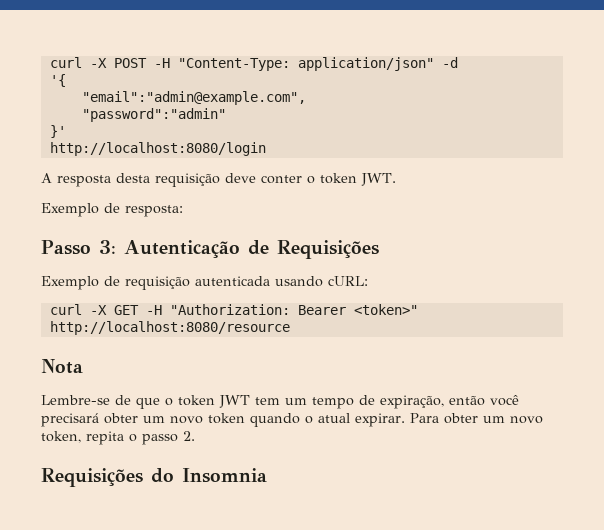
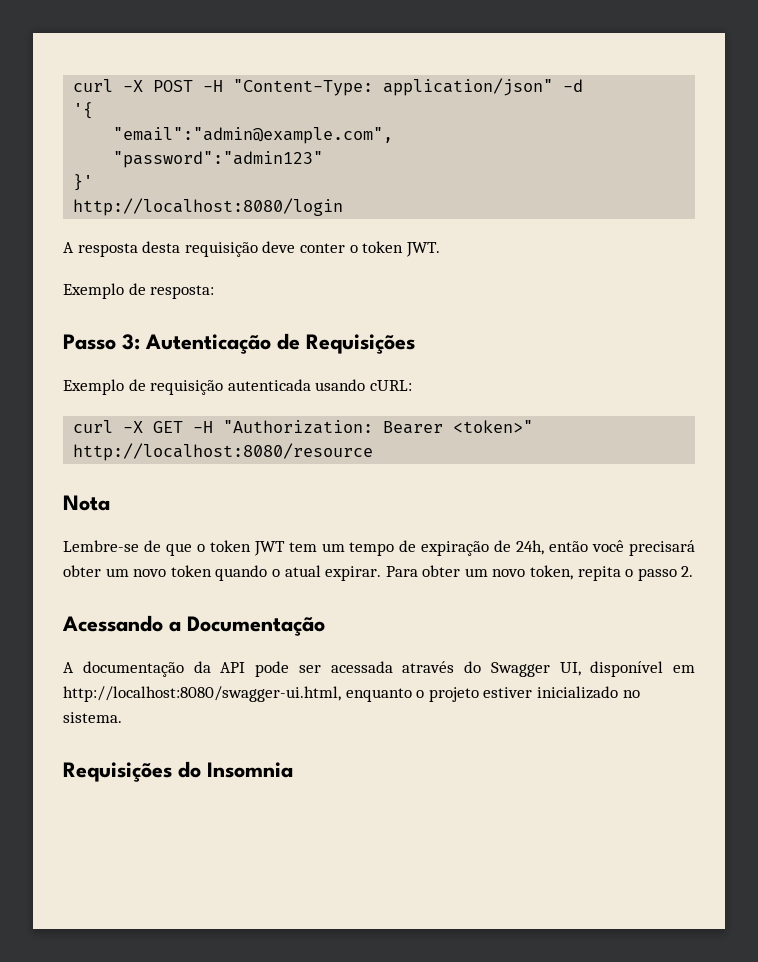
[81,108,226,122] "password":"admin" -> [113,151,324,168] "password":"admin123"
[380,395,444,409] expiração, -> [421,540,545,556] expiração de 24h,
(195, 436) none -> [62,615,325,636] [63,661,695,677] [63,686,640,702] [63,712,122,723] // Acessando a Documentação // A documentação da API pode ser acessada através do Swagger UI, disponível em http://localhost:8080/swagger-ui.html, enquanto o projeto estiver inicializado no sistema.

